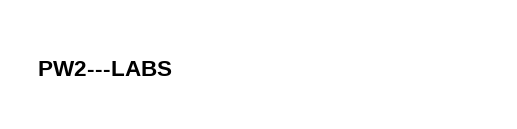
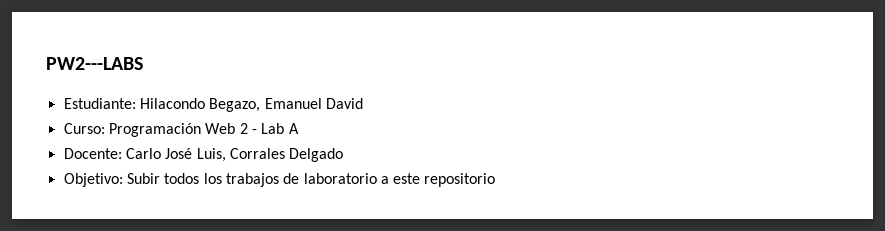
(172, 68) none -> [63,98,363,112] [63,123,299,137] [63,148,344,162] [63,173,496,187] // Estudiante: Hilacondo Begazo, Emanuel David // Curso: Programación Web 2 - Lab A // Docente: Carlo José Luis, Corrales Delgado // Objetivo: Subir todos los trabajos de laboratorio a este repositorio

